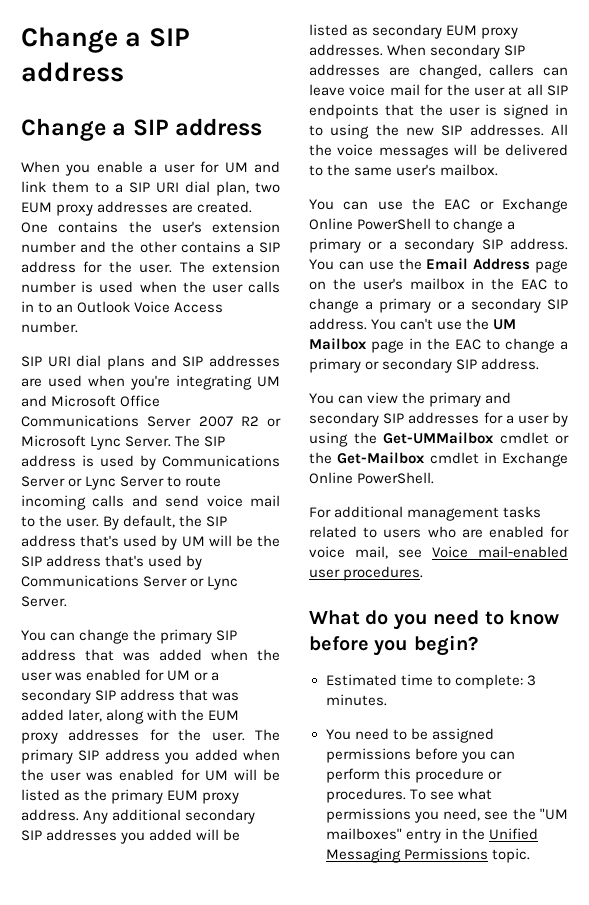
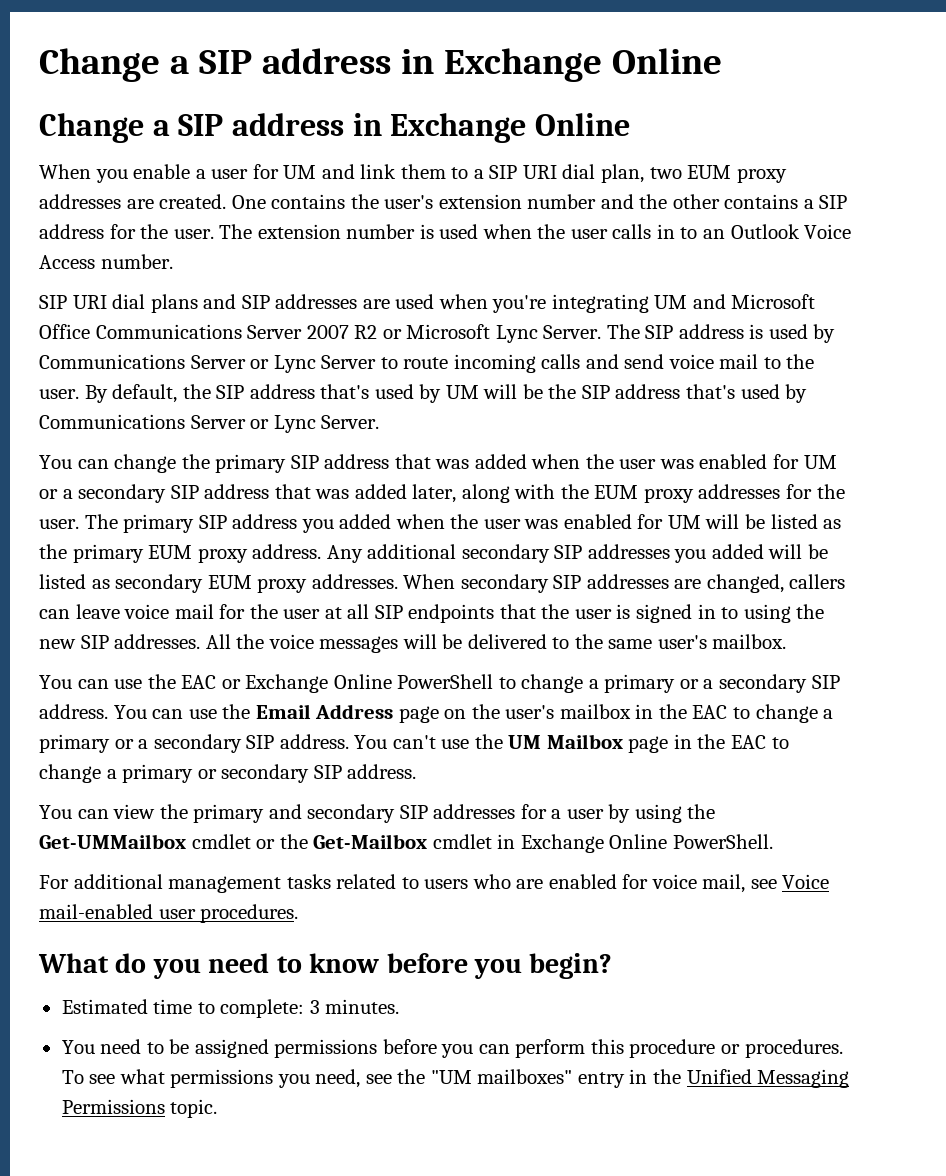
[21,27,190,53] [21,62,124,82] [21,118,263,141] Change a SIP address // Change a SIP address -> [39,48,722,82] [39,113,630,143] Change a SIP address in Exchange Online // Change a SIP address in Exchange Online

